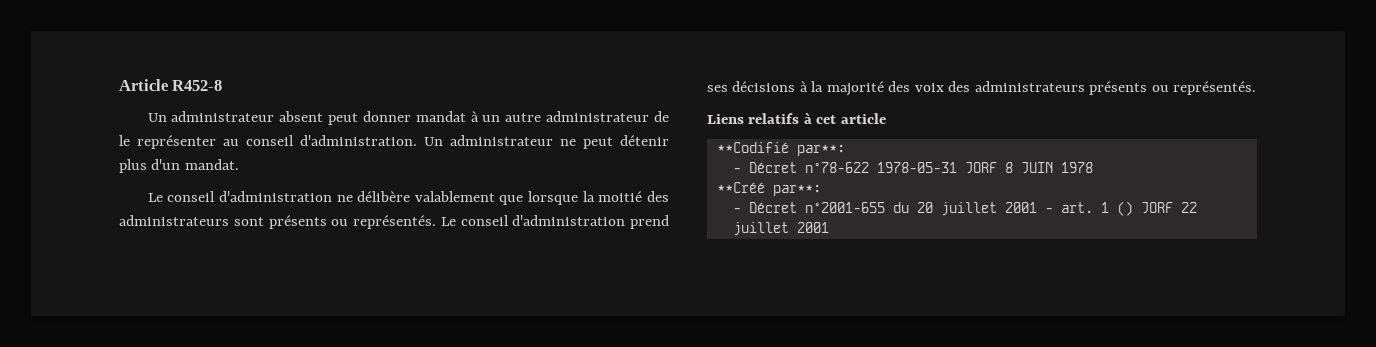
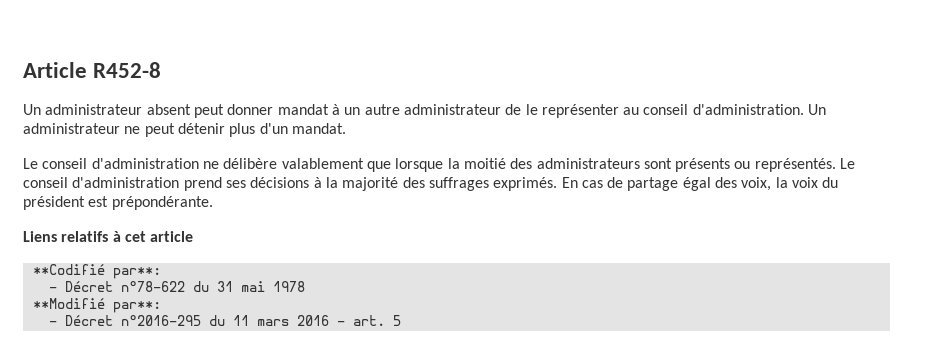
[914,81,1257,95] voix des administrateurs présents ou représentés. -> [428,177,839,191] [23,196,213,210] suffrages exprimés. En cas de partage égal des voix, la voix du président est prépondérante.
[876,162,1053,174] 1978-05-31 JORF 8 JUIN -> [192,281,265,292] du 31 mai
[716,182,821,196] [732,201,1197,216] [732,222,829,236] **Créé par**: // - Décret n°2001-655 du 20 juillet 2001 - art. 1 () JORF 22 juillet 2001 -> [32,298,161,313] [48,315,401,326] **Modifié par**: // - Décret n°2016-295 du 11 mars 2016 - art. 5

